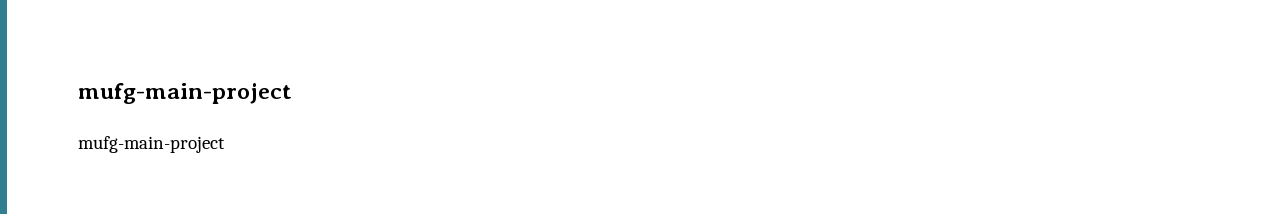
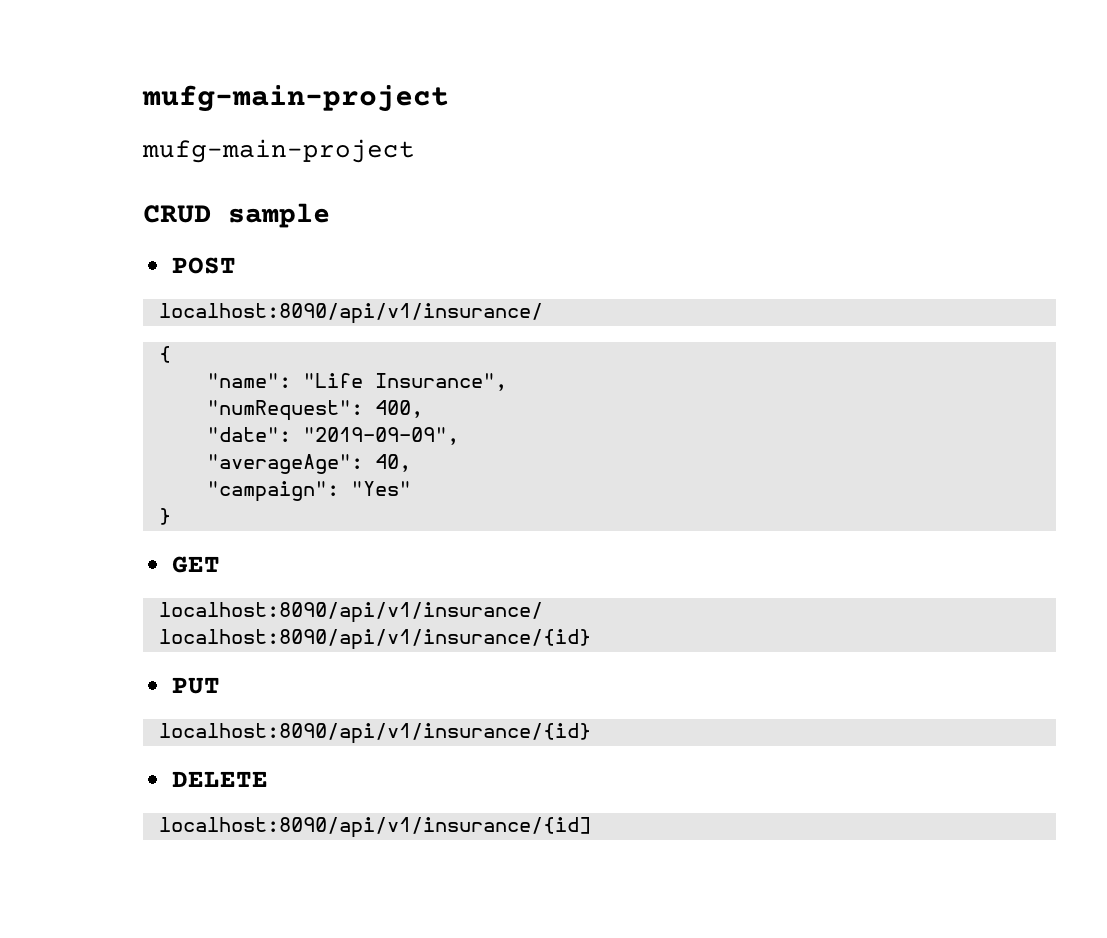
(225, 144) none -> [143,203,330,228] [171,257,236,274] [158,303,543,324] [158,346,171,363] [206,373,507,391] [206,400,423,421] [206,427,459,445] [206,454,411,474] [206,481,411,502] [158,508,171,525] [171,556,220,573] [158,602,543,623] [158,629,591,650] [171,677,220,694] [158,723,591,744] [171,771,268,787] [158,817,591,838] // CRUD sample // POST // localhost:8090/api/v1/insurance/ // { // "name": "Life Insurance", // "numRequest": 400, // "date": "2019-09-09", // "averageAge": 40, // "campaign": "Yes" // } // GET // localhost:8090/api/v1/insurance/ // localhost:8090/api/v1/insurance/{id} // PUT // localhost:8090/api/v1/insurance/{id} // DELETE // localhost:8090/api/v1/insurance/{id]

